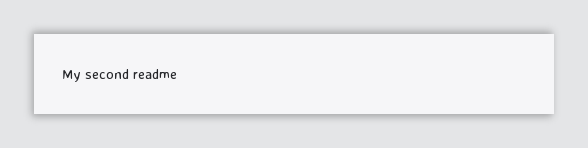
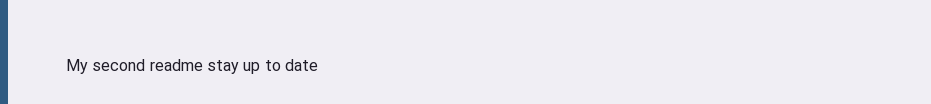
(177, 74) none -> [206,59,318,74] stay up to date

